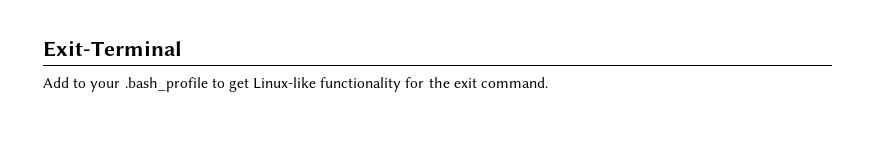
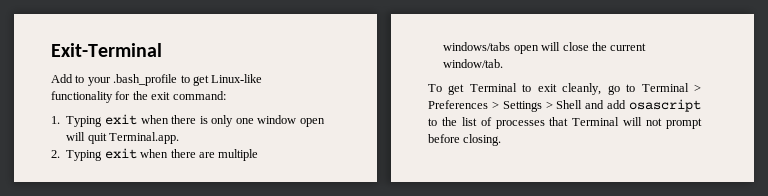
[481,77,549,88] command. -> [172,91,226,100] [51,114,326,127] [66,132,180,144] [51,148,259,161] [443,42,647,54] [443,59,504,68] [428,83,701,95] [428,99,701,112] [428,117,702,129] [428,134,502,146] command: // 1. Typing exit when there is only one window open will quit Terminal.app. // 2. Typing exit when there are multiple windows/tabs open will close the current window/tab. // To get Terminal to exit cleanly, go to Terminal > Preferences > Settings > Shell and add osascript to the list of processes that Terminal will not prompt before closing.

